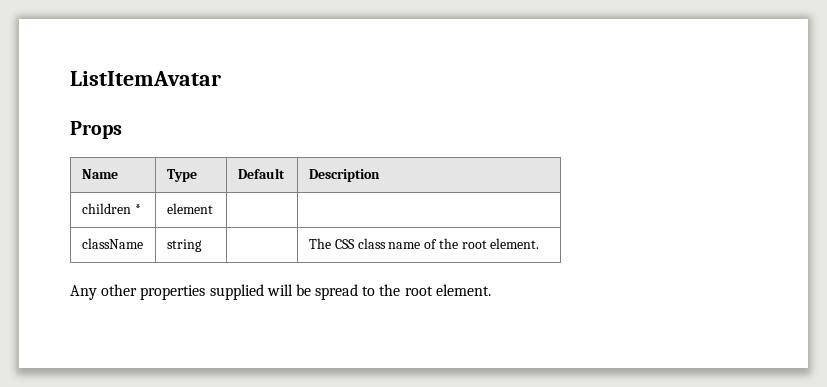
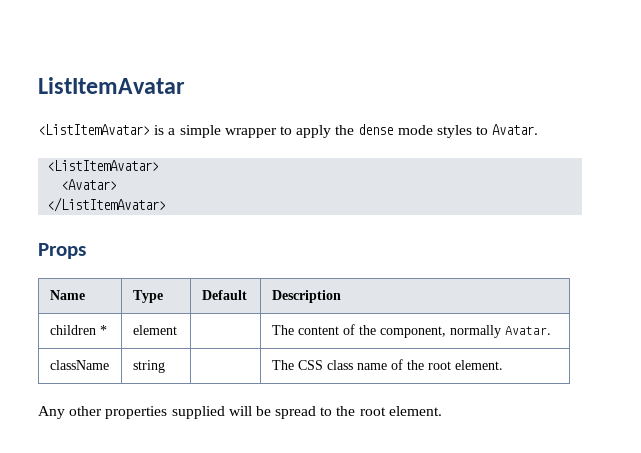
(221, 78) none -> [38,124,539,138] [47,160,160,171] [61,179,118,190] [47,197,167,212] // <ListItemAvatar> is a simple wrapper to apply the dense mode styles to Avatar. // <ListItemAvatar> // <Avatar> // </ListItemAvatar>
(213, 208) none -> [271,324,551,338] The content of the component, normally Avatar.

